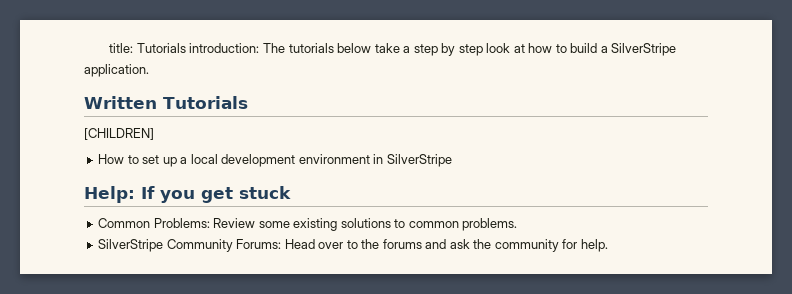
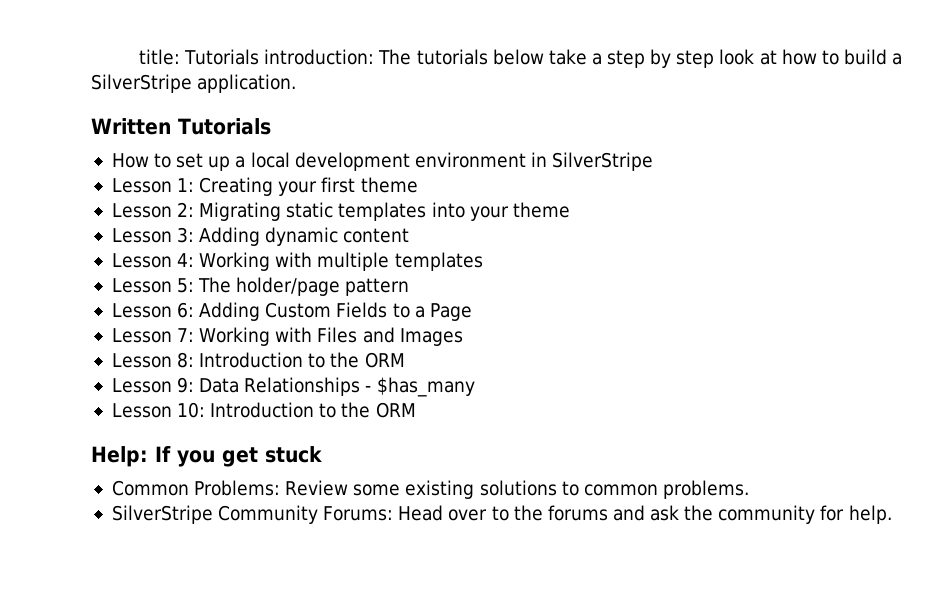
[84,128,154,140] // [CHILDREN] -> (271, 126) none
(452, 160) none -> [111,177,418,196] [111,202,570,221] [111,227,410,246] [111,252,483,271] [111,277,410,296] [111,302,472,321] [111,327,463,346] [111,352,405,368] [111,377,475,397] [111,402,416,418] // Lesson 1: Creating your first theme // Lesson 2: Migrating static templates into your theme // Lesson 3: Adding dynamic content // Lesson 4: Working with multiple templates // Lesson 5: The holder/page pattern // Lesson 6: Adding Custom Fields to a Page // Lesson 7: Working with Files and Images // Lesson 8: Introduction to the ORM // Lesson 9: Data Relationships - $has_many // Lesson 10: Introduction to the ORM

